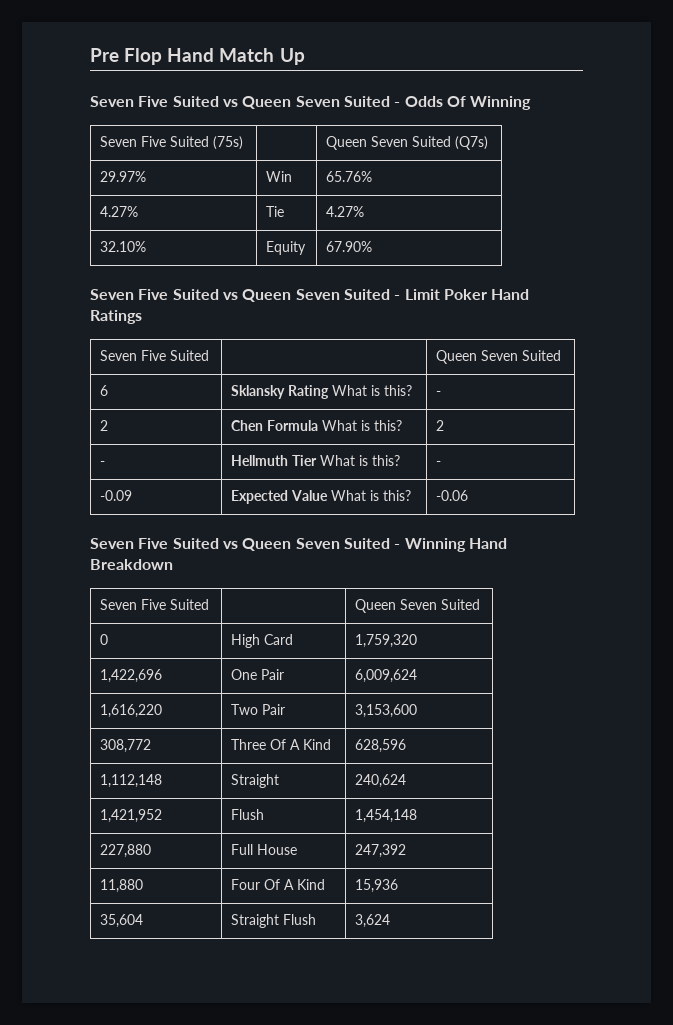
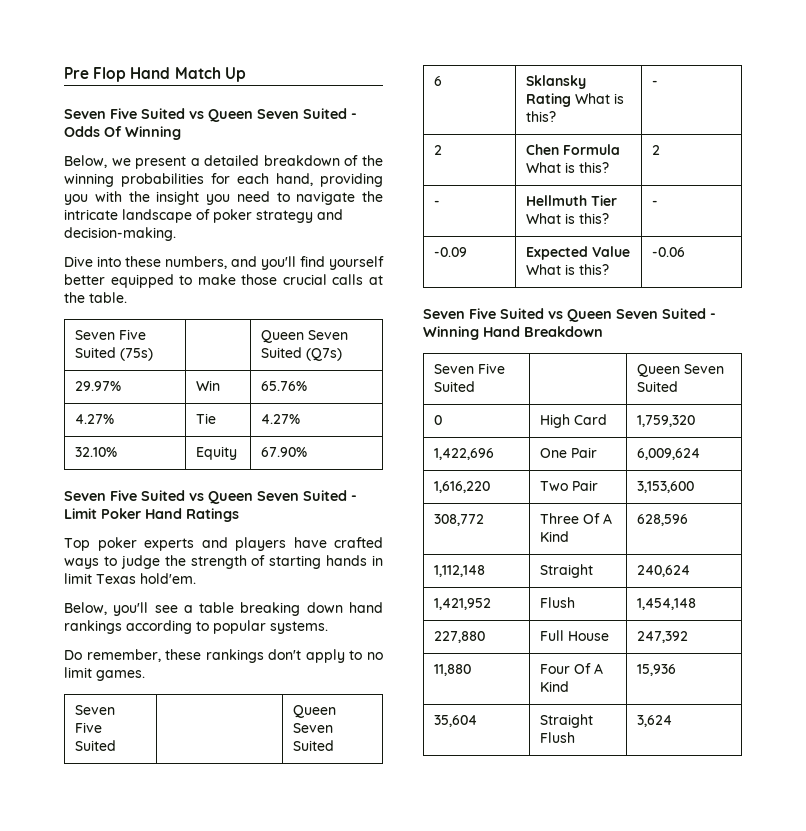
(532, 103) none -> [64,155,383,169] [64,173,383,187] [64,191,383,205] [64,209,343,223] [64,227,176,241] [64,256,384,270] [64,274,383,288] [64,292,127,303] // Below, we present a detailed breakdown of the winning probabilities for each hand, providing you with the insight you need to navigate the intricate landscape of poker strategy and decision-making. // Dive into these numbers, and you'll find yourself better equipped to make those crucial calls at the table.
(142, 317) none -> [64,537,383,551] [64,555,383,569] [64,573,196,584] [64,602,383,616] [64,620,328,634] [64,649,383,663] [64,667,145,681] // Top poker experts and players have crafted ways to judge the strength of starting hands in limit Texas hold'em. // Below, you'll see a table breaking down hand rankings according to popular systems. // Do remember, these rankings don't apply to no limit games.

